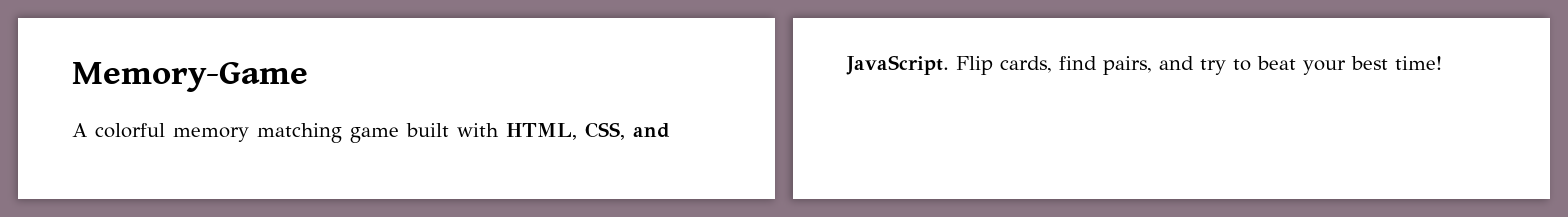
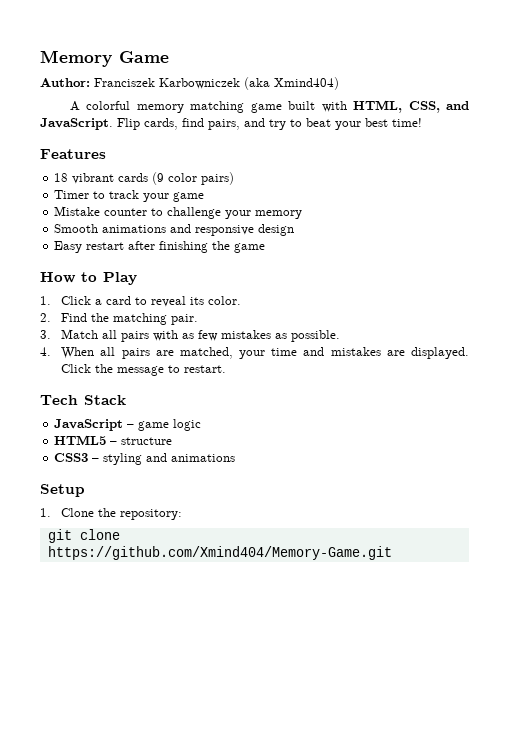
[72,62,308,92] Memory-Game -> [40,50,169,67] [40,77,339,90] Memory Game // Author: Franciszek Karbowniczek (aka Xmind404)
(1442, 63) none -> [40,149,106,159] [54,172,235,185] [54,190,205,202] [54,206,303,219] [54,224,295,236] [54,241,266,253] [40,272,137,285] [40,296,242,307] [40,313,199,325] [40,329,341,342] [40,347,470,359] [61,364,227,376] [40,395,126,405] [54,419,202,431] [54,435,173,445] [54,453,236,465] [40,484,85,497] [40,508,183,520] [47,529,120,543] [47,546,392,560] // Features // 18 vibrant cards (9 color pairs) // Timer to track your game // Mistake counter to challenge your memory // Smooth animations and responsive design // Easy restart after finishing the game // How to Play // 1. Click a card to reveal its color. // 2. Find the matching pair. // 3. Match all pairs with as few mistakes as possible. // 4. When all pairs are matched, your time and mistakes are displayed. Click the message to restart. // Tech Stack // JavaScript – game logic // HTML5 – structure // CSS3 – styling and animations // Setup // 1. Clone the repository: // git clone https://github.com/Xmind404/Memory-Game.git

